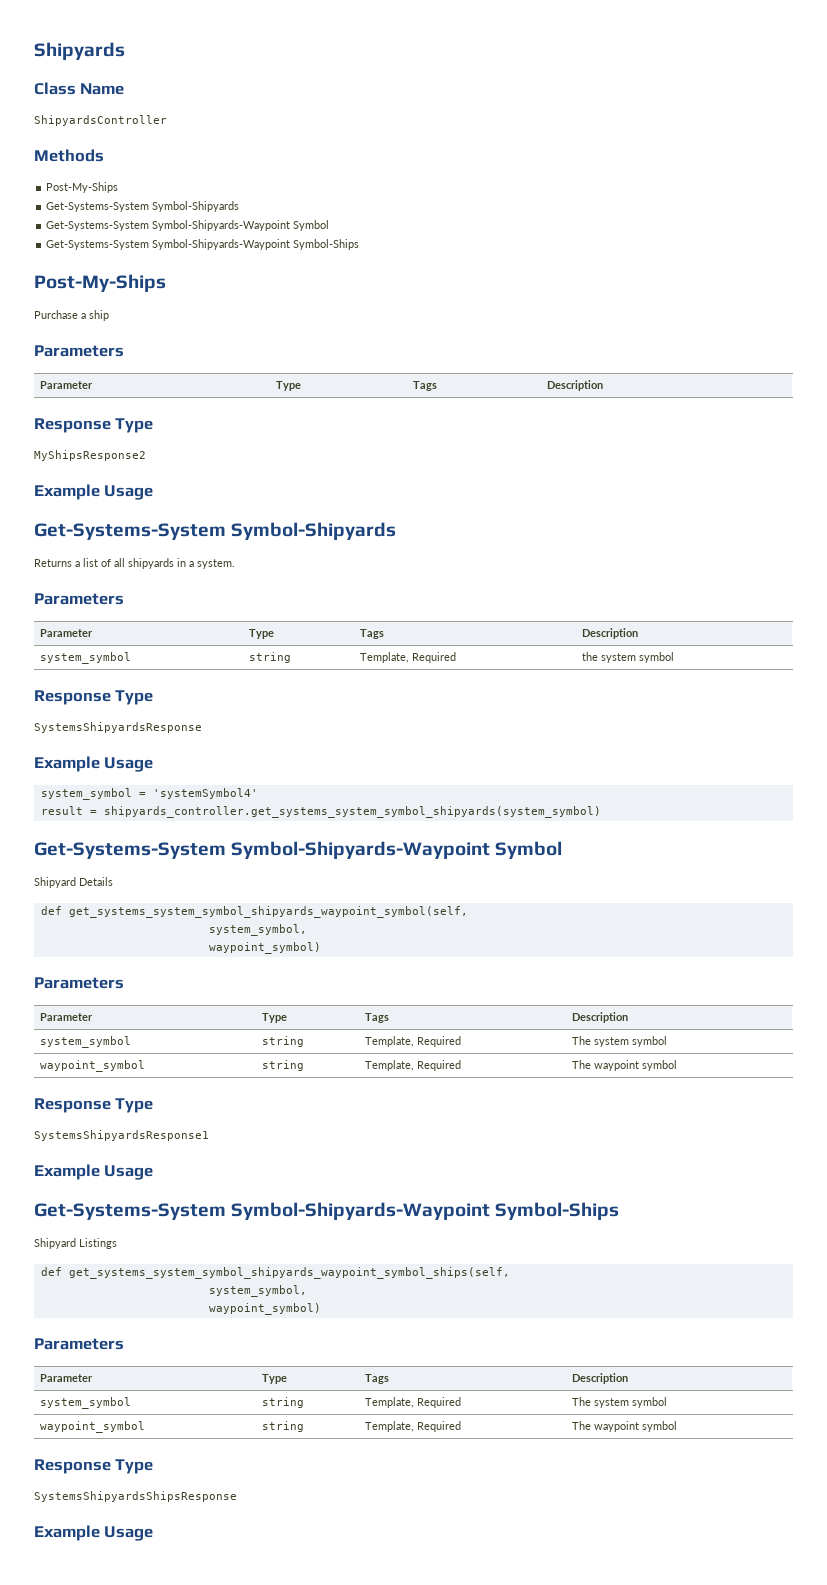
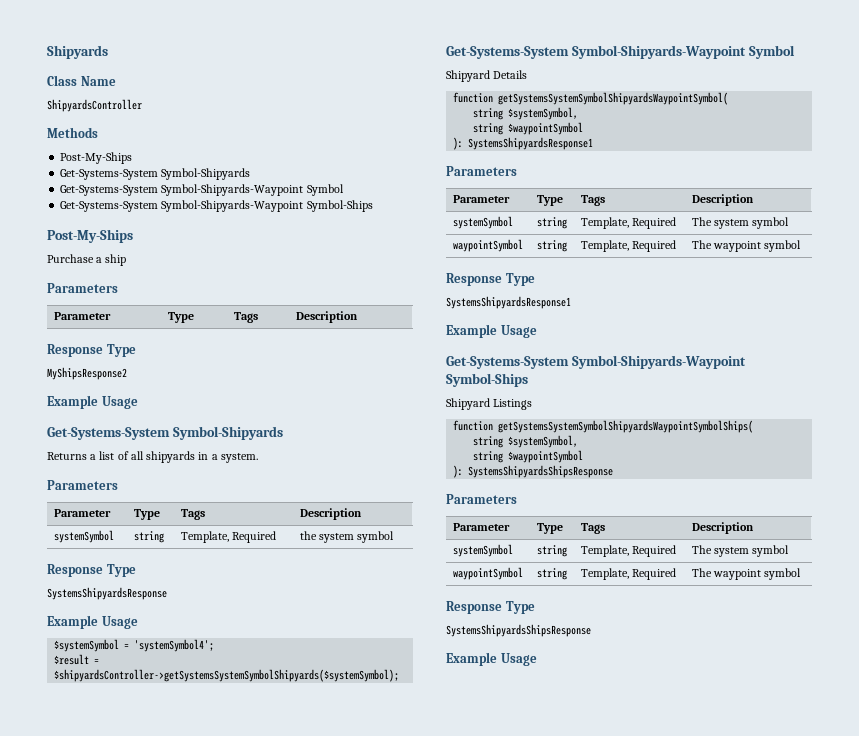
[39,652,131,664] system_symbol -> [53,530,114,543] systemSymbol
[40,788,258,800] [40,806,601,818] system_symbol = 'systemSymbol4' // result = shipyards_controller.get_systems_system_symbol_shipyards(system_symbol) -> [54,639,215,652] [54,654,100,665] [54,669,400,682] $systemSymbol = 'systemSymbol4'; // $result = $shipyardsController->getSystemsSystemSymbolShipyards($systemSymbol);
[40,906,468,918] [208,924,307,936] [208,942,321,954] [34,977,124,989] [39,1013,93,1021] [261,1013,287,1023] [364,1013,389,1023] [571,1012,628,1023] [39,1036,131,1048] [261,1036,304,1047] [364,1036,461,1047] [571,1036,667,1047] [39,1060,145,1072] def get_systems_system_symbol_shipyards_waypoint_symbol(self, // system_symbol, // waypoint_symbol) // Parameters // Parameter | Type | Tags | Description // system_symbol | string | Template, Required | The system symbol // waypoint_symbol -> [453,92,729,105] [473,107,579,120] [473,122,584,135] [453,137,594,150] [446,166,517,176] [452,195,510,203] [536,195,563,206] [580,195,605,206] [691,194,754,206] [452,216,513,229] [536,217,567,229] [580,217,676,229] [691,217,790,229] [452,239,523,252] function getSystemsSystemSymbolShipyardsWaypointSymbol( // string $systemSymbol, // string $waypointSymbol // ): SystemsShipyardsResponse1 // Parameters // Parameter | Type | Tags | Description // systemSymbol | string | Template, Required | The system symbol // waypointSymbol
[40,1267,510,1279] [208,1285,307,1297] [208,1303,321,1315] [34,1338,124,1350] [39,1374,93,1382] [261,1374,287,1384] [364,1374,389,1384] [571,1373,628,1384] [39,1397,131,1409] [261,1397,304,1408] [364,1397,461,1408] [571,1397,667,1408] [39,1421,145,1433] def get_systems_system_symbol_shipyards_waypoint_symbol_ships(self, // system_symbol, // waypoint_symbol) // Parameters // Parameter | Type | Tags | Description // system_symbol | string | Template, Required | The system symbol // waypoint_symbol -> [453,420,754,433] [473,435,579,448] [473,450,584,463] [453,465,614,478] [446,494,517,504] [452,523,510,531] [536,523,563,534] [580,523,605,534] [691,522,754,534] [452,544,513,557] [536,545,567,557] [580,545,676,557] [691,545,790,557] [452,567,523,580] function getSystemsSystemSymbolShipyardsWaypointSymbolShips( // string $systemSymbol, // string $waypointSymbol // ): SystemsShipyardsShipsResponse // Parameters // Parameter | Type | Tags | Description // systemSymbol | string | Template, Required | The system symbol // waypointSymbol

